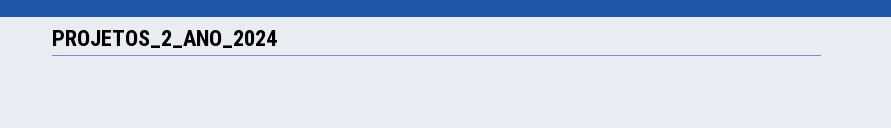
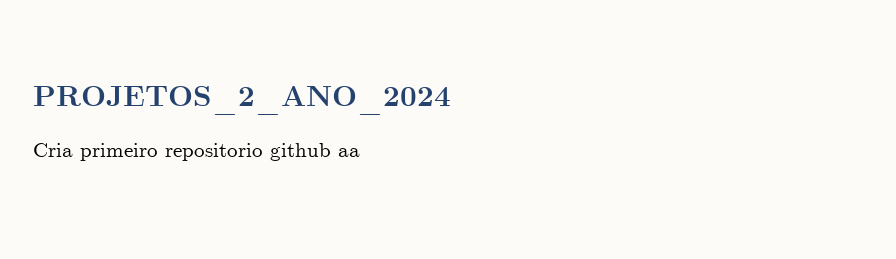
(277, 39) none -> [33,143,360,161] // Cria primeiro repositorio github aa

